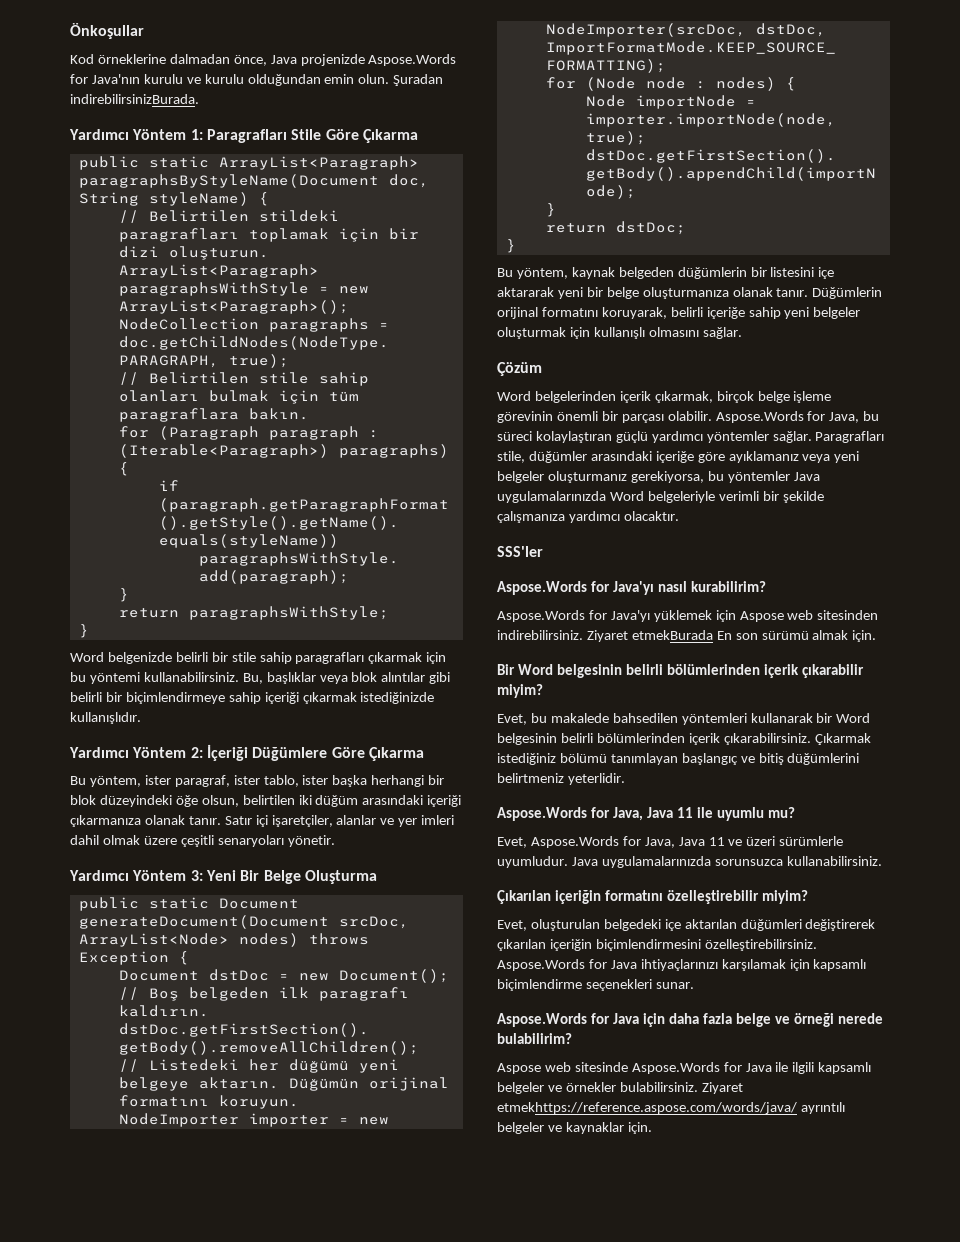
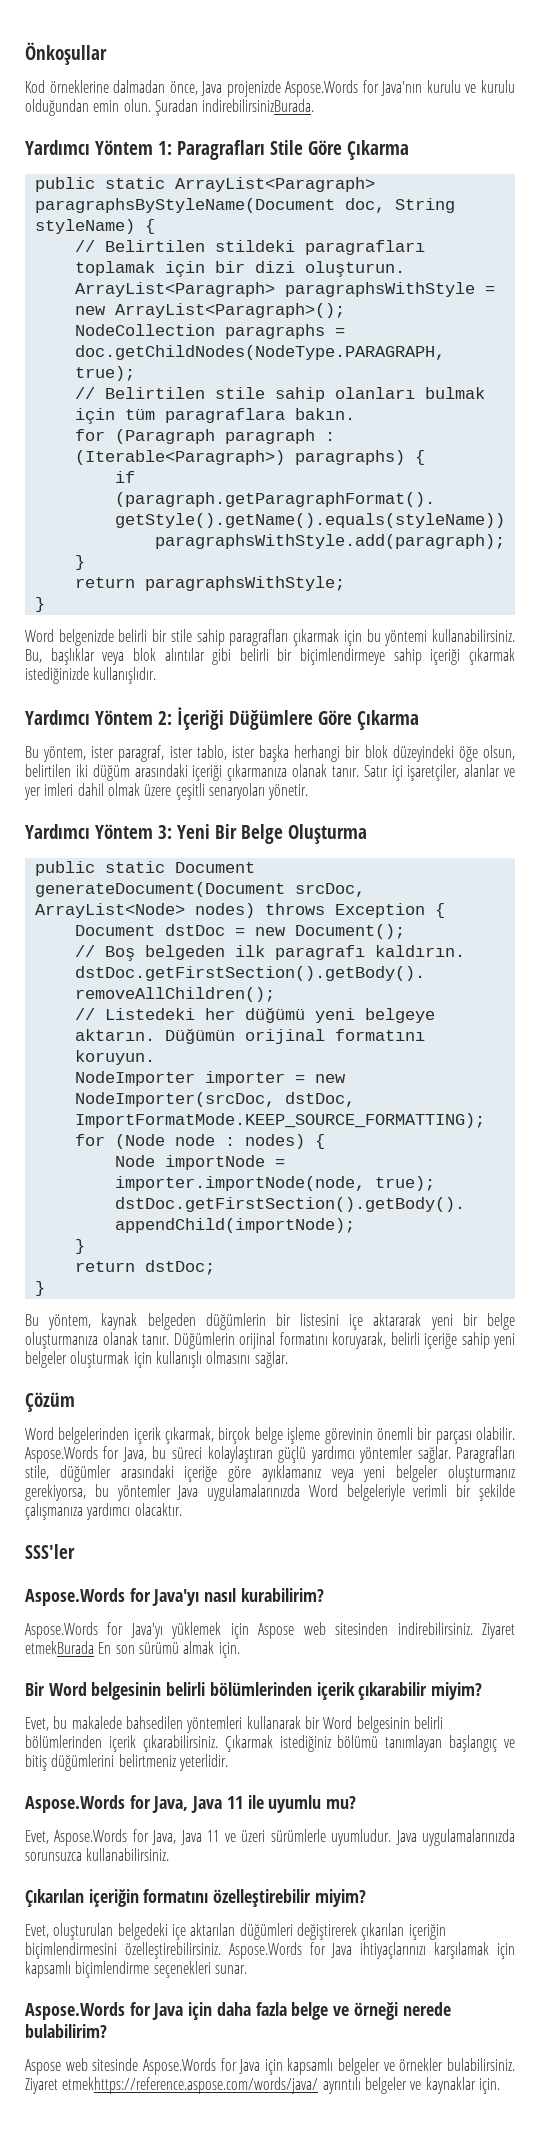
[775,1062,815,1074] ile ilgili -> [264,2059,283,2075] için

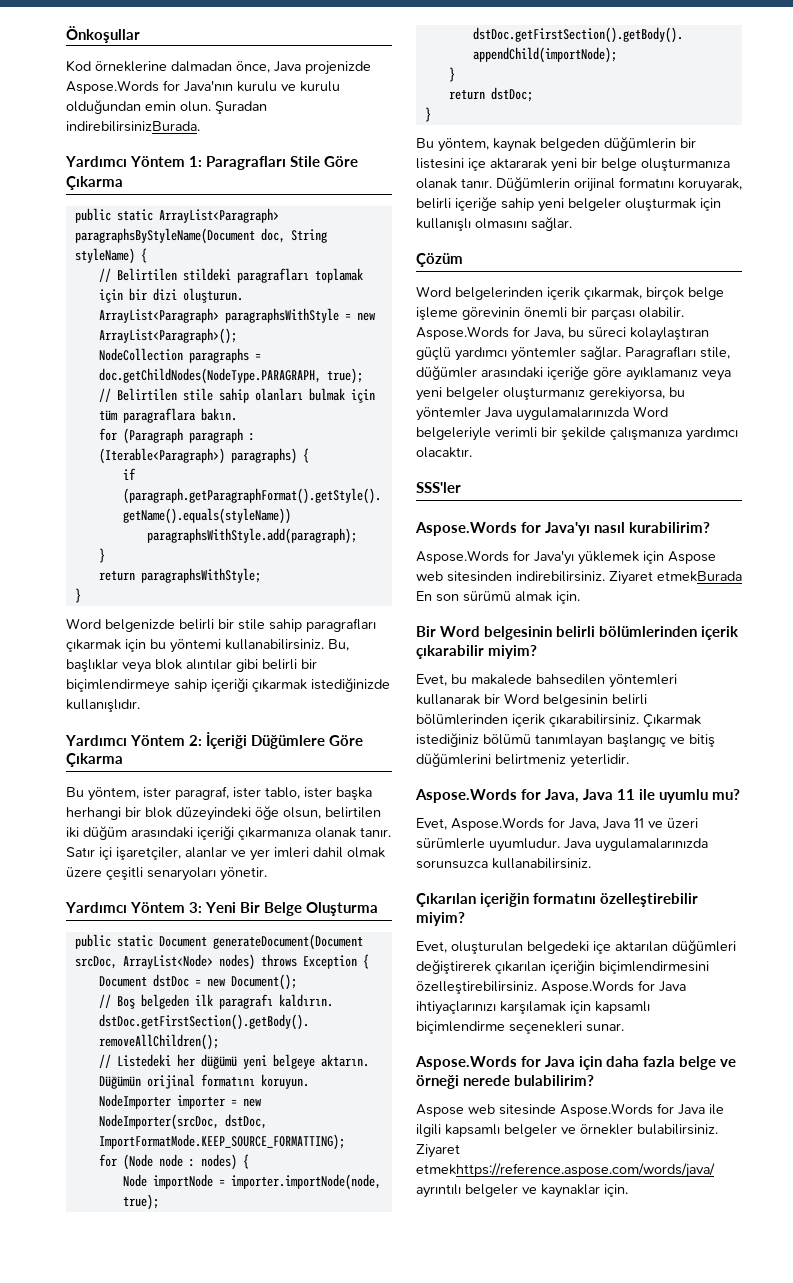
[264,2059,283,2075] için -> [709,1104,724,1115] [416,1124,441,1137] ile ilgili

